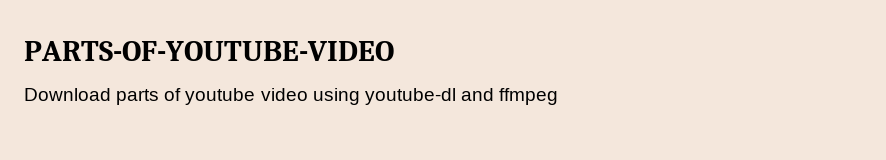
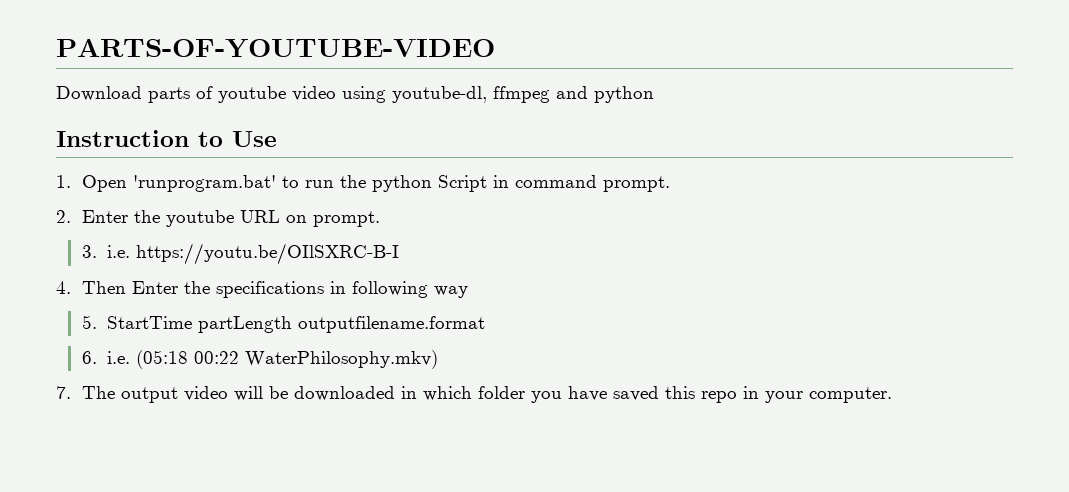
[364,88,559,105] youtube-dl and ffmpeg -> [392,86,654,103] [56,130,277,147] [56,175,670,192] [56,210,380,227] [81,243,400,265] [56,281,468,298] [81,315,486,333] [81,350,439,369] [56,386,892,403] youtube-dl, ffmpeg and python // Instruction to Use // 1. Open 'runprogram.bat' to run the python Script in command prompt. // 2. Enter the youtube URL on prompt. // 3. i.e. https://youtu.be/OIlSXRC-B-I // 4. Then Enter the specifications in following way // 5. StartTime partLength outputfilename.format // 6. i.e. (05:18 00:22 WaterPhilosophy.mkv) // 7. The output video will be downloaded in which folder you have saved this repo in your computer.

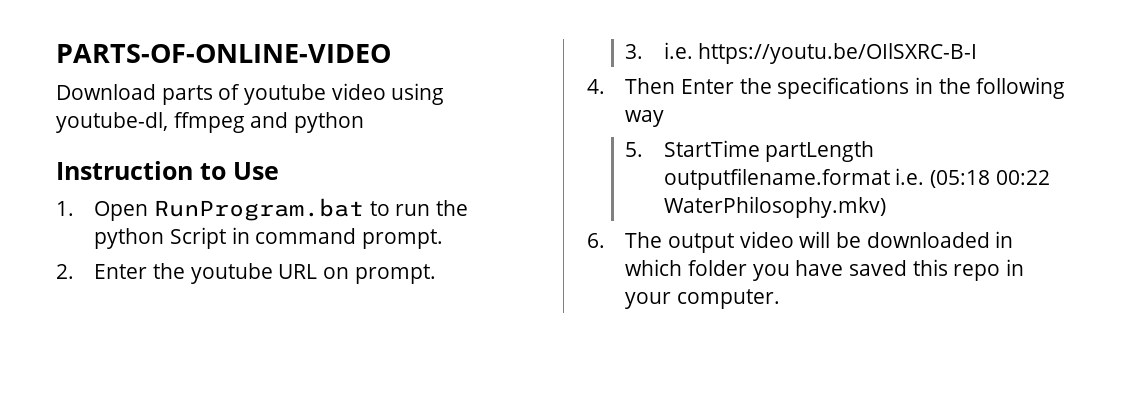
[56,38,495,58] PARTS-OF-YOUTUBE-VIDEO -> [56,44,391,63] PARTS-OF-ONLINE-VIDEO
[132,175,276,192] 'runprogram.bat' -> [154,198,365,221] RunProgram.bat
(346, 287) none -> [938,78,971,94] the
[81,351,97,364] // 6. -> (890, 179) none
[56,386,71,399] 7. -> [587,233,605,248] 6.

